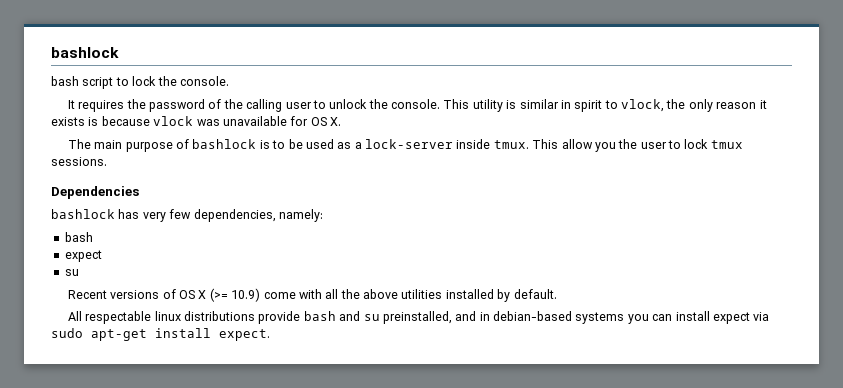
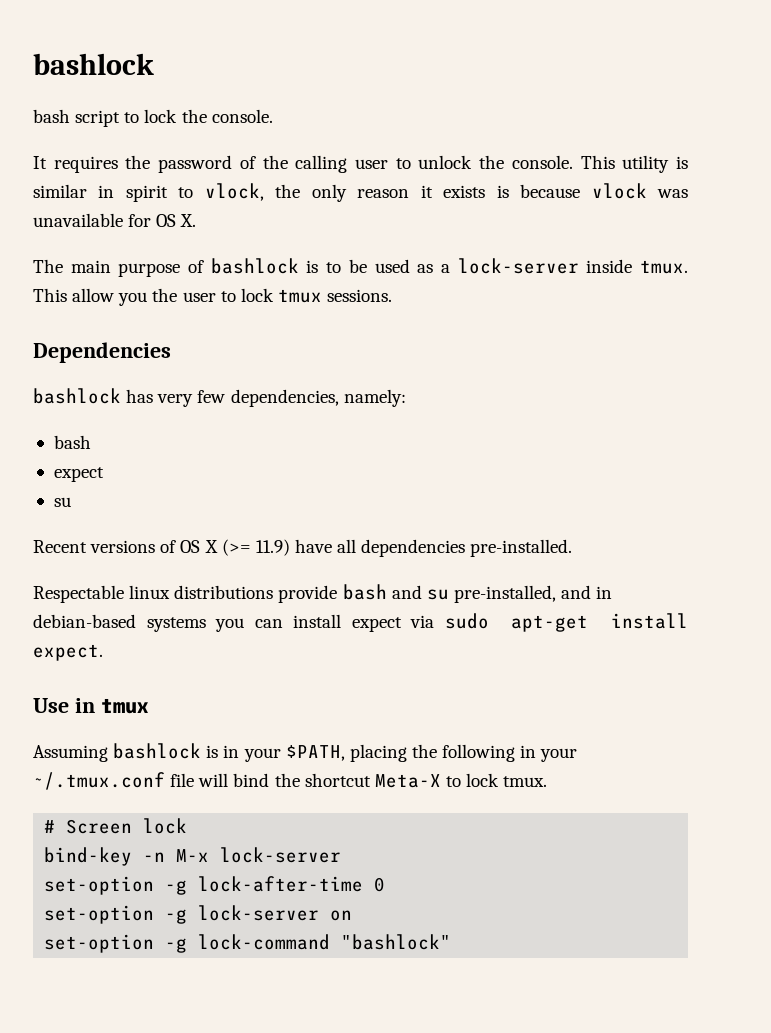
[231,288,557,302] [67,311,152,324] 10.9) come with all the above utilities installed by default. // All respectable -> [255,539,573,557] [33,585,124,603] 11.9) have all dependencies pre-installed. // Respectable
[382,311,452,324] preinstalled, -> [453,585,556,603] pre-installed,
(270, 335) none -> [33,698,149,714] [33,743,578,762] [33,772,548,790] [44,818,188,834] [44,847,342,866] [44,876,386,895] [44,905,353,924] [44,934,452,953] // Use in tmux // Assuming bashlock is in your $PATH, placing the following in your ~/.tmux.conf file will bind the shortcut Meta-X to lock tmux. // # Screen lock // bind-key -n M-x lock-server // set-option -g lock-after-time 0 // set-option -g lock-server on // set-option -g lock-command "bashlock"

